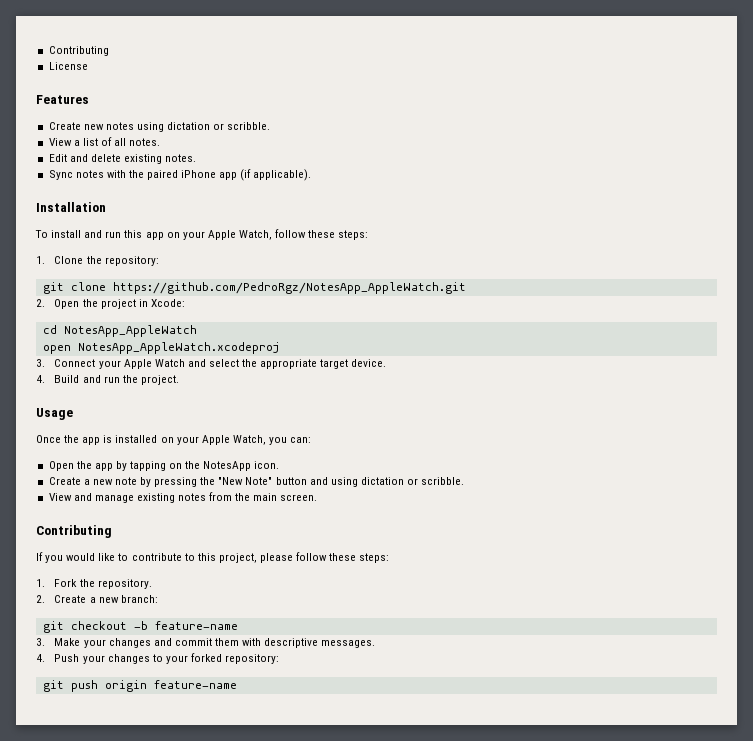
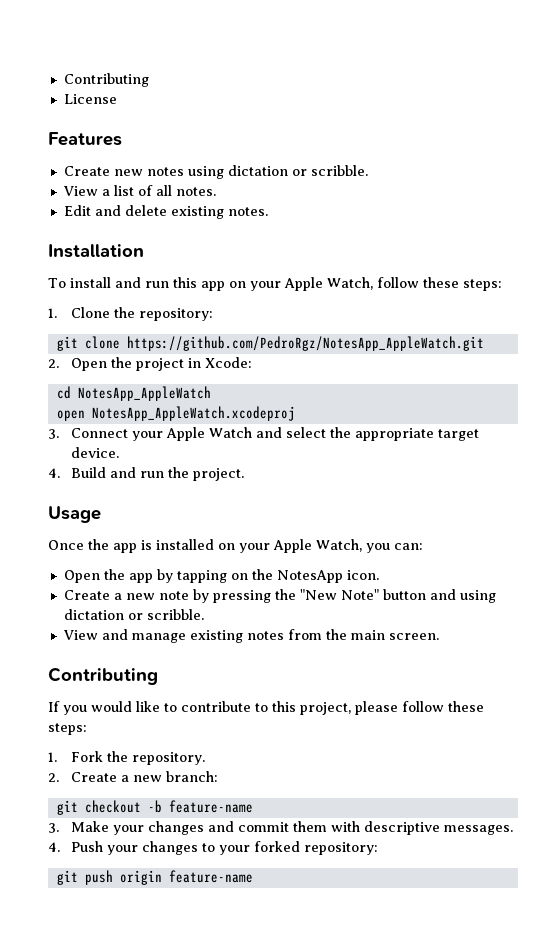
[48,169,312,181] // Sync notes with the paired iPhone app (if applicable). -> (268, 211) none

